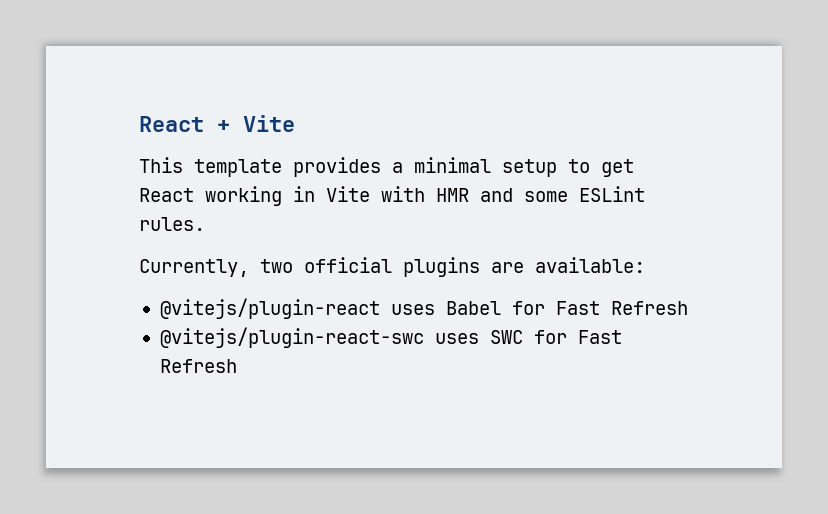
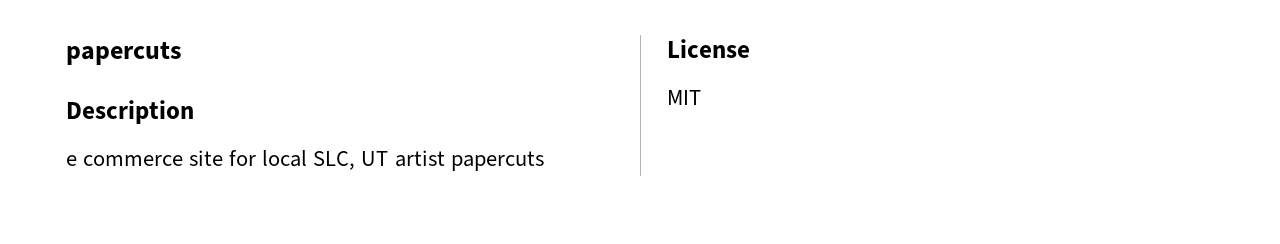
[139,115,295,132] [139,157,634,177] [139,186,645,206] [139,217,205,231] [139,257,645,277] [159,298,688,319] [159,327,622,348] [159,359,237,373] React + Vite // This template provides a minimal setup to get React working in Vite with HMR and some ESLint rules. // Currently, two official plugins are available: // @vitejs/plugin-react uses Babel for Fast Refresh // @vitejs/plugin-react-swc uses SWC for Fast Refresh -> [66,42,182,65] [66,100,194,124] [66,150,544,171] [667,39,750,58] [667,90,701,105] papercuts // Description // e commerce site for local SLC, UT artist papercuts // License // MIT

